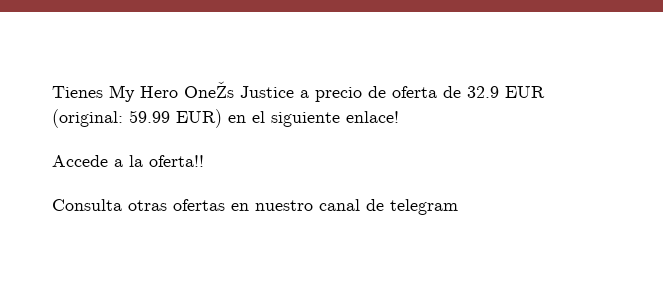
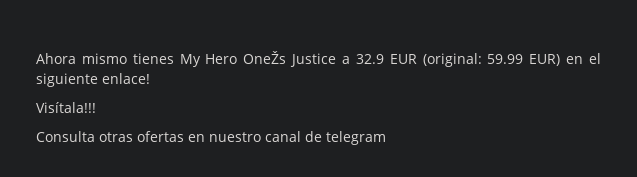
[52,86,103,98] Tienes -> [36,53,174,64] Ahora mismo tienes
[315,86,461,102] precio de oferta de -> (350, 60) none
[52,155,204,167] Accede a la oferta!! -> [36,102,96,113] Visítala!!!

